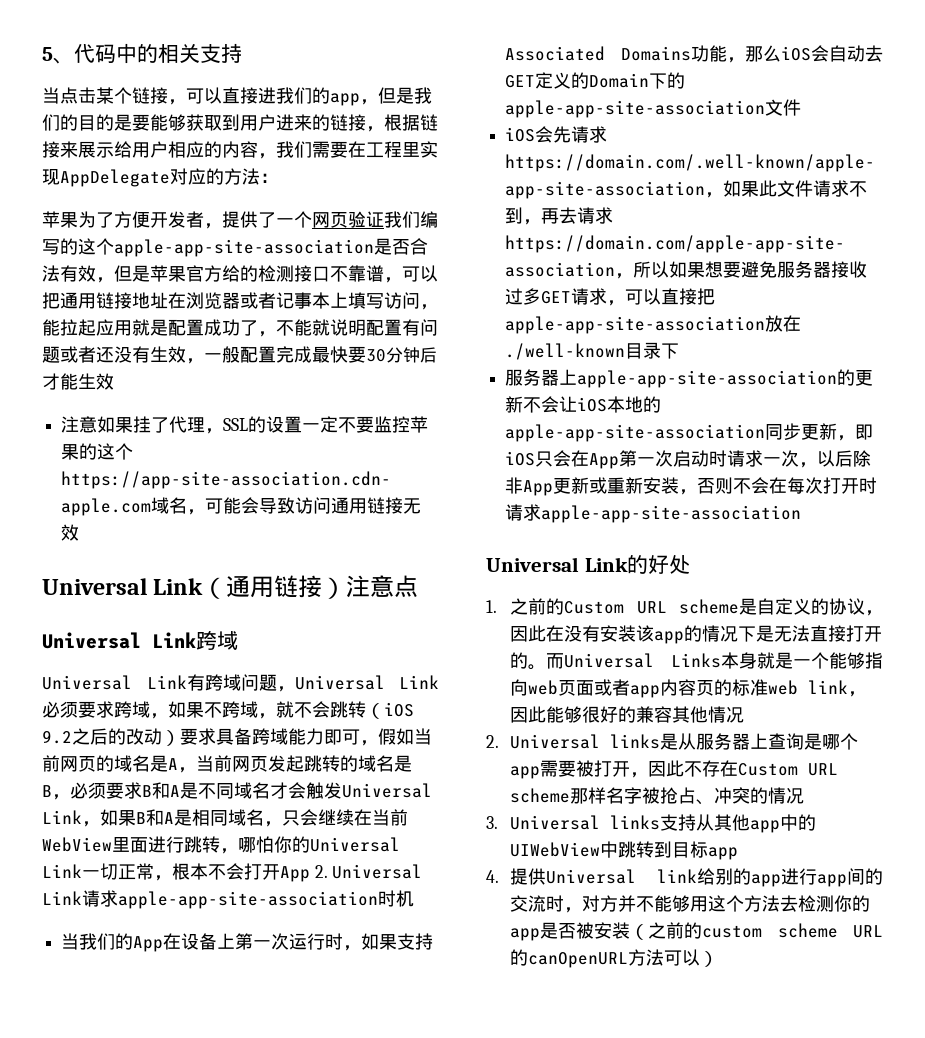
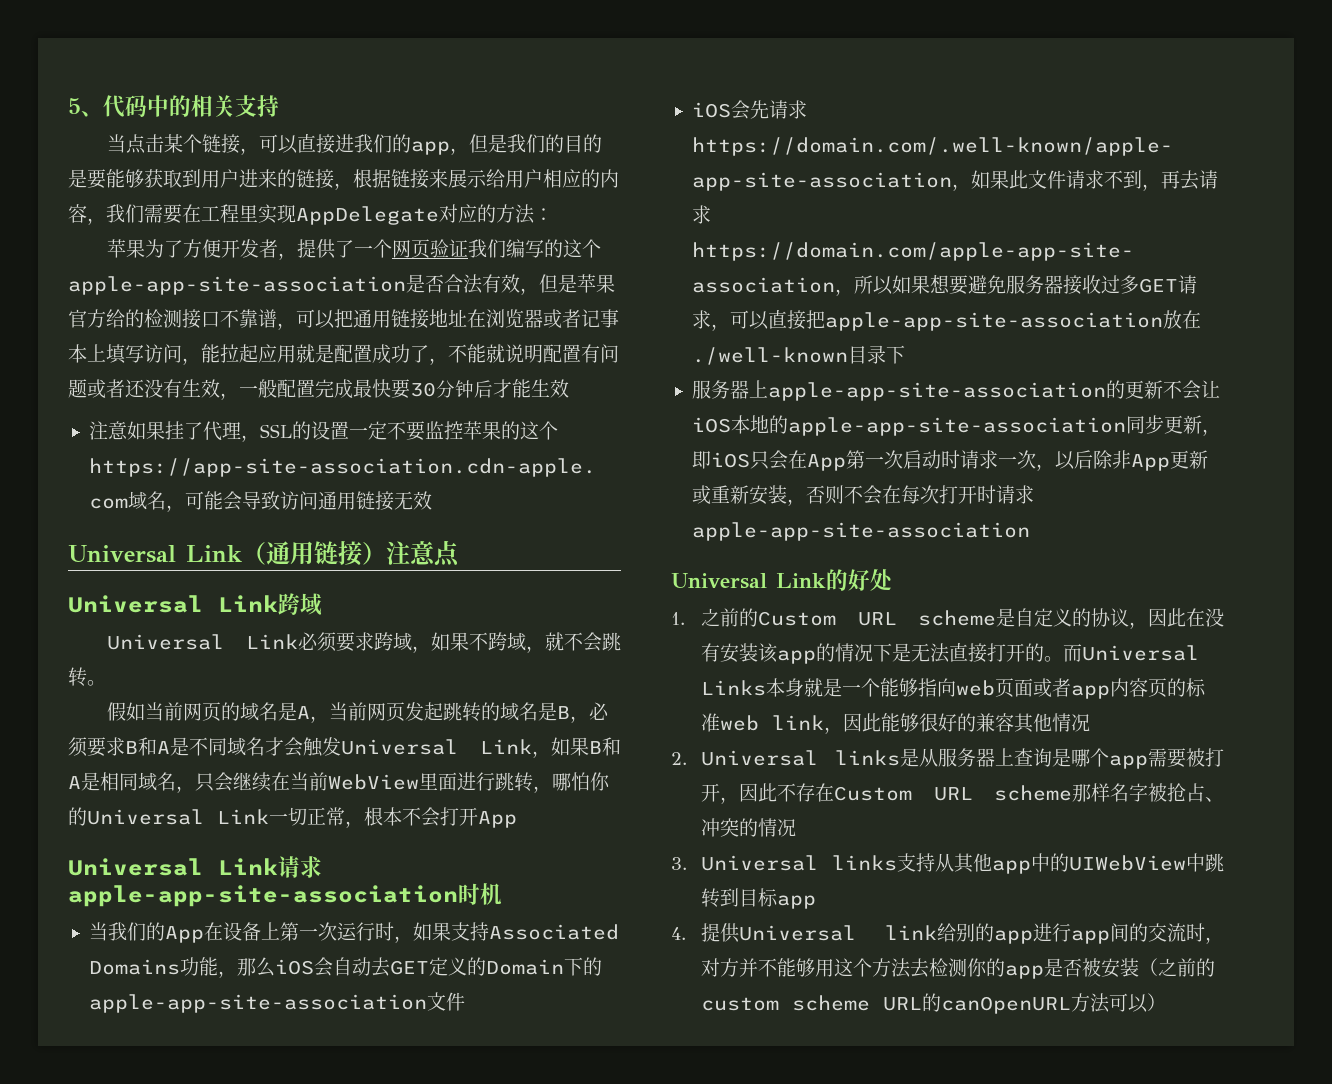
[186,674,439,692] 有跨域问题，Universal Link -> (299, 641) none
[366,702,414,719] [42,728,378,746] （iOS 9.2之后的改动）要求具备跨域能力即可， -> [87,680,106,686] 。 //
[314,865,328,878] 2. -> (517, 819) //

